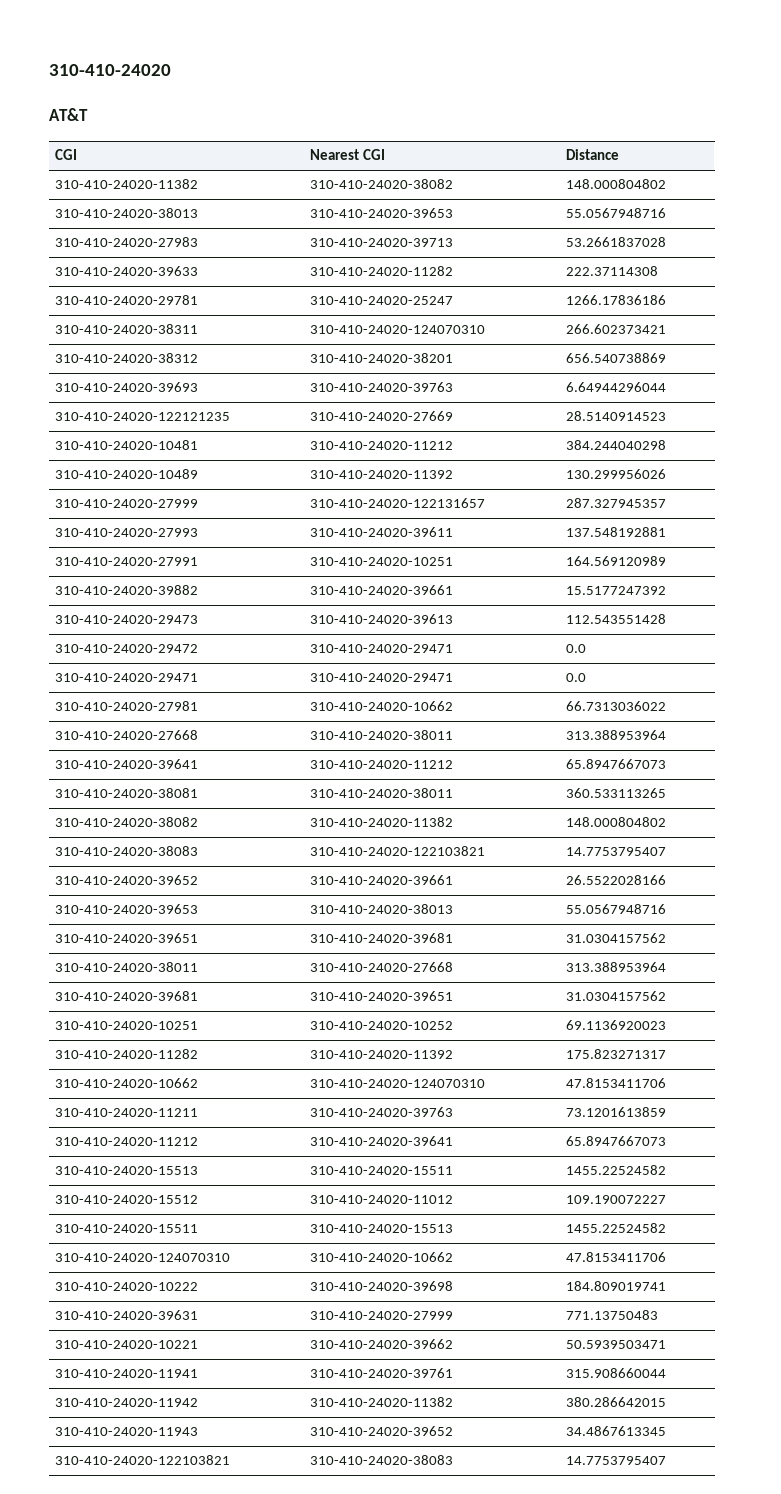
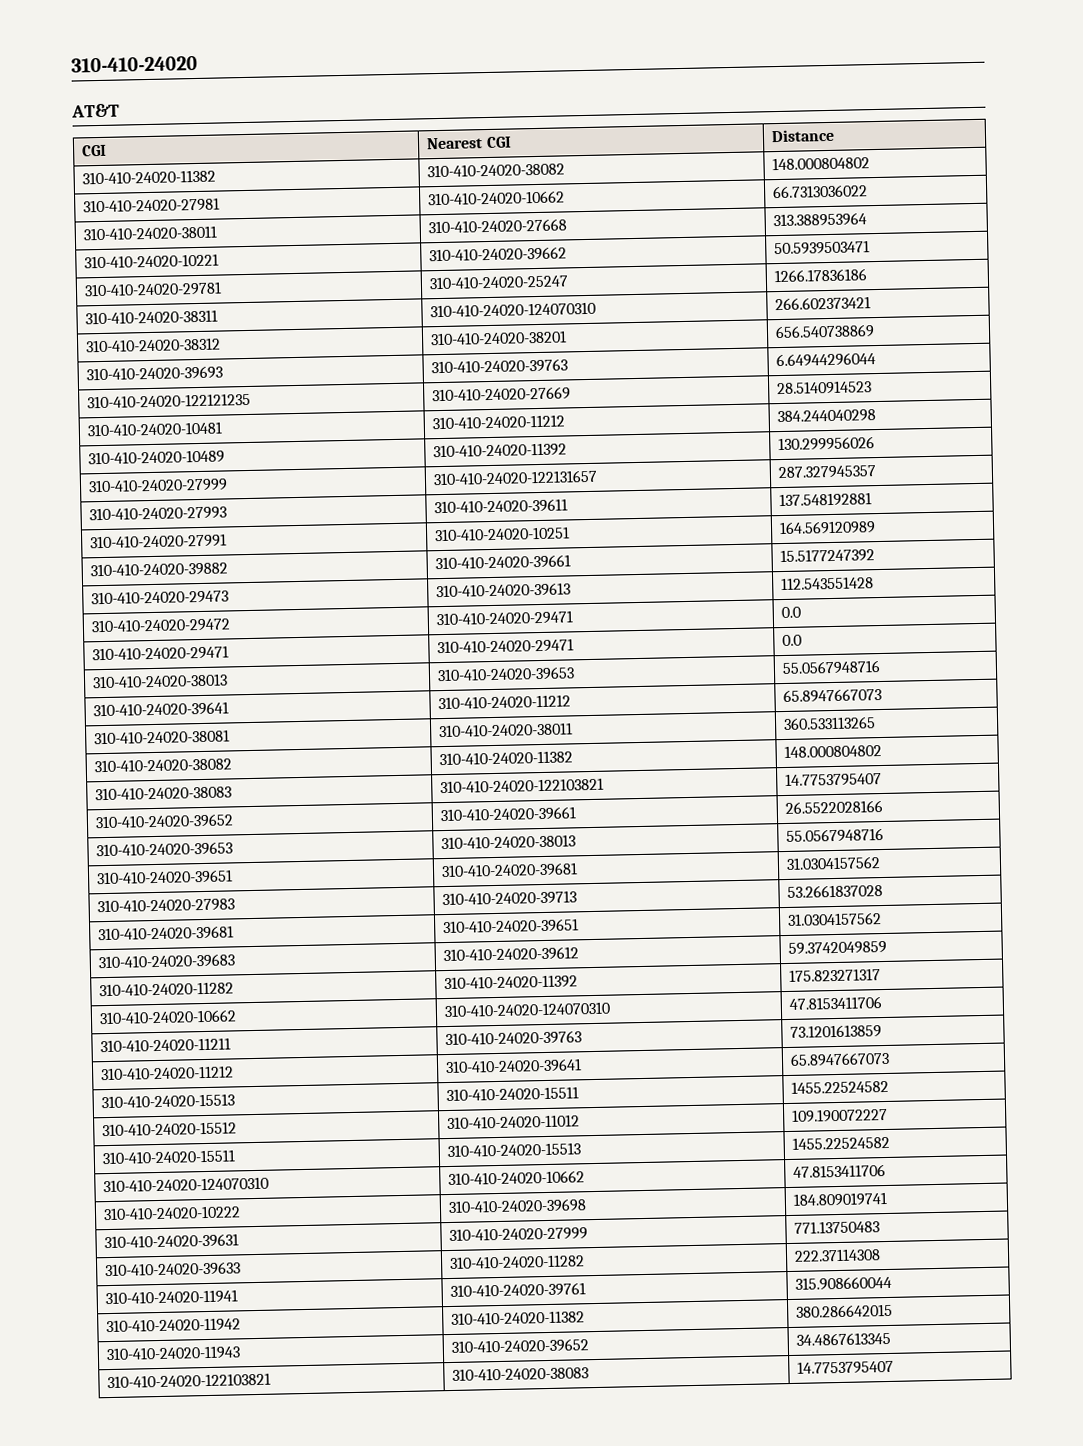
[55,208,199,218] [310,208,454,218] [566,208,667,218] [55,237,199,247] [310,238,454,247] [566,237,667,247] [55,266,199,276] [310,266,454,276] [566,266,659,276] 310-410-24020-38013 | 310-410-24020-39653 | 55.0567948716 // 310-410-24020-27983 | 310-410-24020-39713 | 53.2661837028 // 310-410-24020-39633 | 310-410-24020-11282 | 222.37114308 -> [83,197,221,214] [428,190,566,206] [772,184,869,199] [83,225,218,241] [428,218,568,234] [773,212,868,228] [84,253,220,269] [429,246,568,263] [774,240,871,256] 310-410-24020-27981 | 310-410-24020-10662 | 66.7313036022 // 310-410-24020-38011 | 310-410-24020-27668 | 313.388953964 // 310-410-24020-10221 | 310-410-24020-39662 | 50.5939503471
[55,701,199,711] [310,701,454,711] [566,701,667,711] [55,730,199,740] [310,730,454,740] [566,730,667,740] 310-410-24020-27981 | 310-410-24020-10662 | 66.7313036022 // 310-410-24020-27668 | 310-410-24020-38011 | 313.388953964 -> [92,673,229,689] [437,666,576,683] [782,659,882,676] 310-410-24020-38013 | 310-410-24020-39653 | 55.0567948716
[55,962,199,972] [310,962,454,972] [566,962,667,972] 310-410-24020-38011 | 310-410-24020-27668 | 313.388953964 -> [97,897,236,914] [442,890,578,907] [787,883,884,898] 310-410-24020-27983 | 310-410-24020-39713 | 53.2661837028
[55,1021,199,1030] [310,1021,454,1030] [566,1020,667,1030] 310-410-24020-10251 | 310-410-24020-10252 | 69.1136920023 -> [98,953,236,970] [443,946,580,963] [788,940,888,955] 310-410-24020-39683 | 310-410-24020-39612 | 59.3742049859
[55,1340,199,1349] [310,1339,454,1349] [566,1340,667,1349] 310-410-24020-10221 | 310-410-24020-39662 | 50.5939503471 -> [105,1261,242,1278] [449,1254,586,1269] [794,1248,882,1262] 310-410-24020-39633 | 310-410-24020-11282 | 222.37114308

